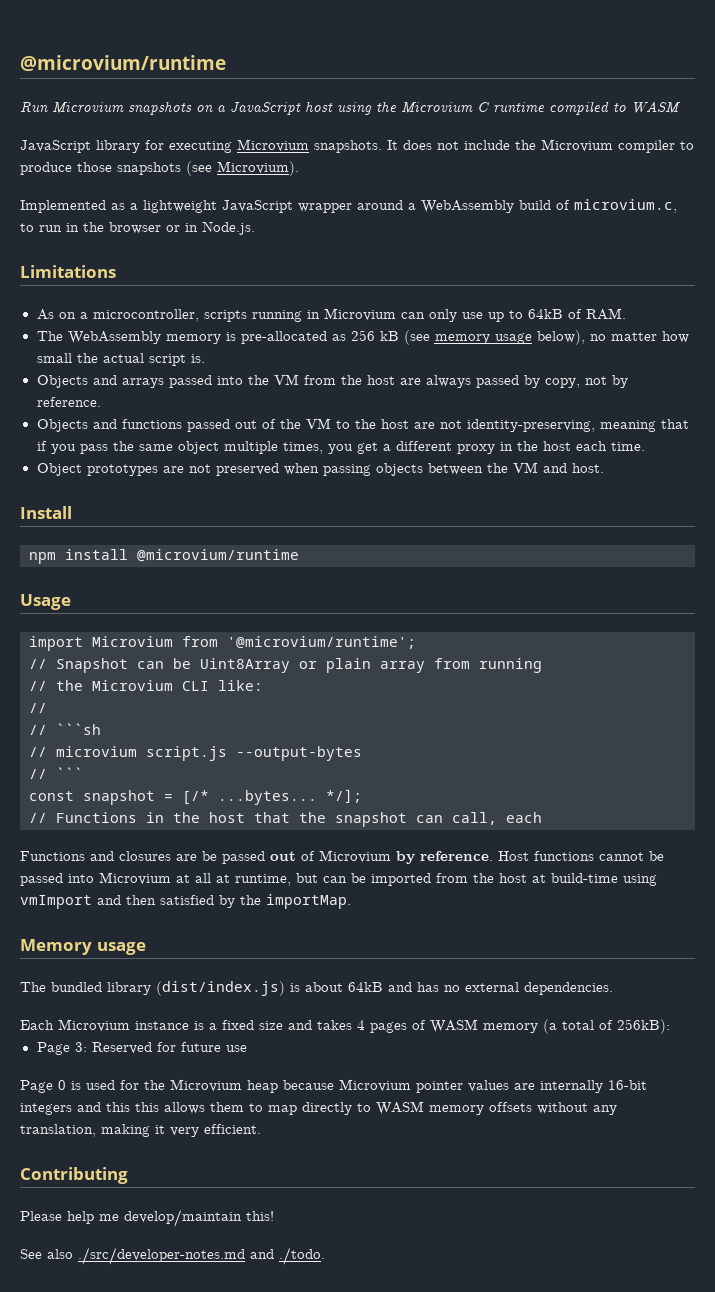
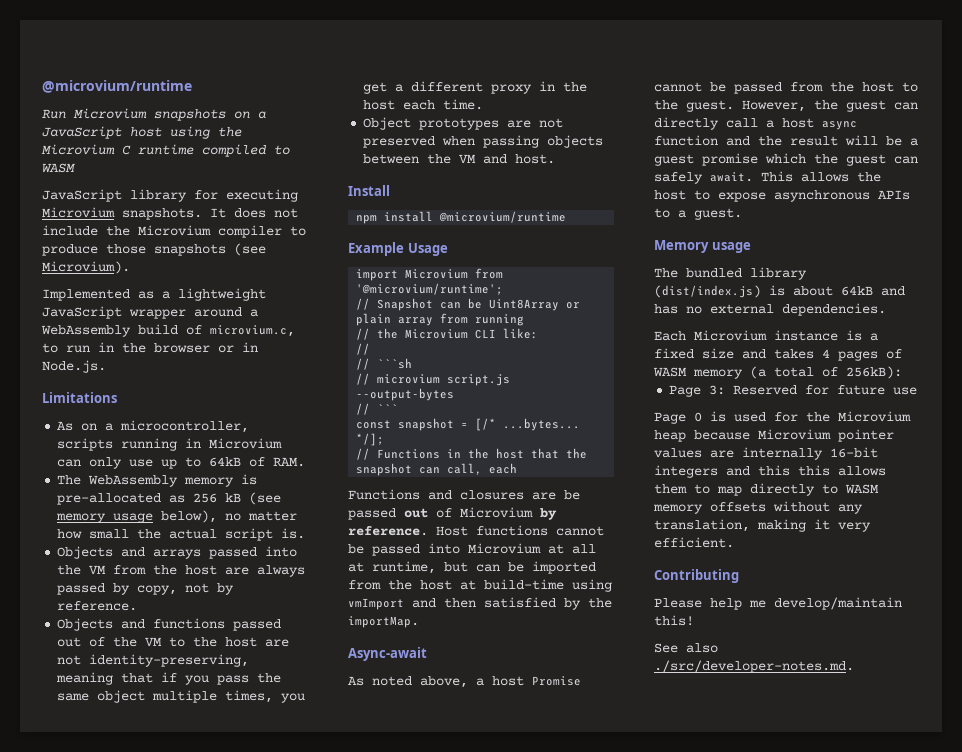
(299, 555) none -> [348,242,404,256] Example
(351, 901) none -> [348,647,427,661] [348,676,581,688] [654,82,918,94] [654,100,918,112] [654,117,857,130] [654,135,918,146] [654,153,918,166] [654,171,881,184] [654,190,910,202] [654,208,742,220] // Async-await // As noted above, a host Promise cannot be passed from the host to the guest. However, the guest can directly call a host async function and the result will be a guest promise which the guest can safely await. This allows the host to expose asynchronous APIs to a guest.
[78,1247,325,1265] ./src/developer-notes.md and ./todo. -> [654,660,854,673] ./src/developer-notes.md.

